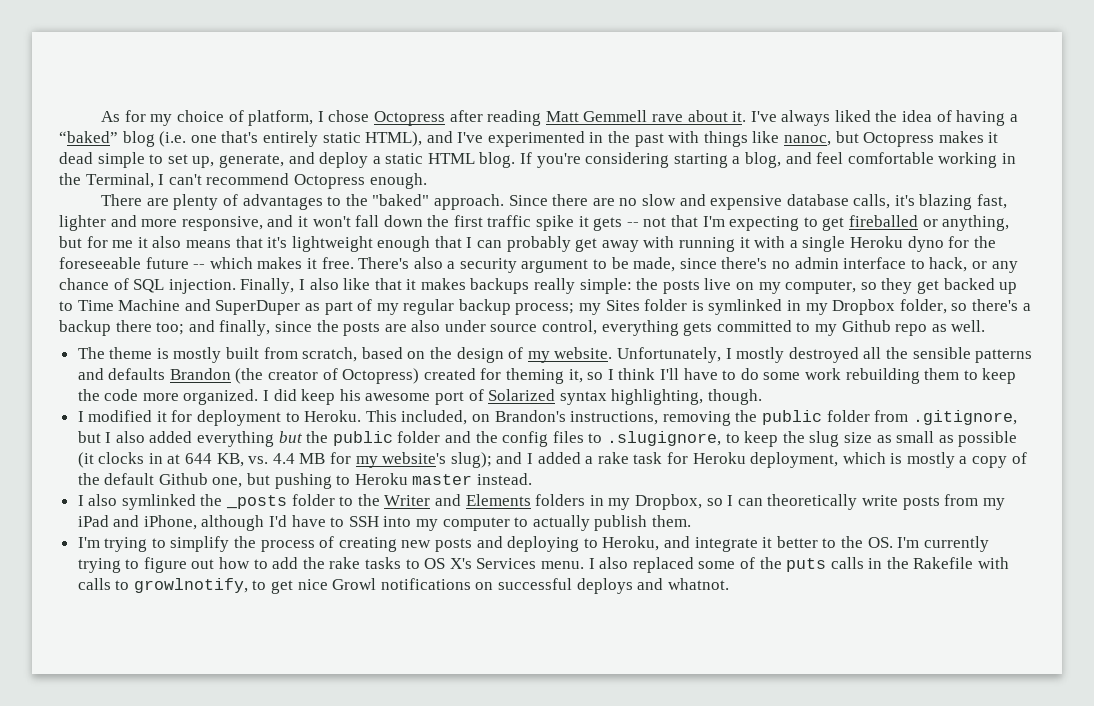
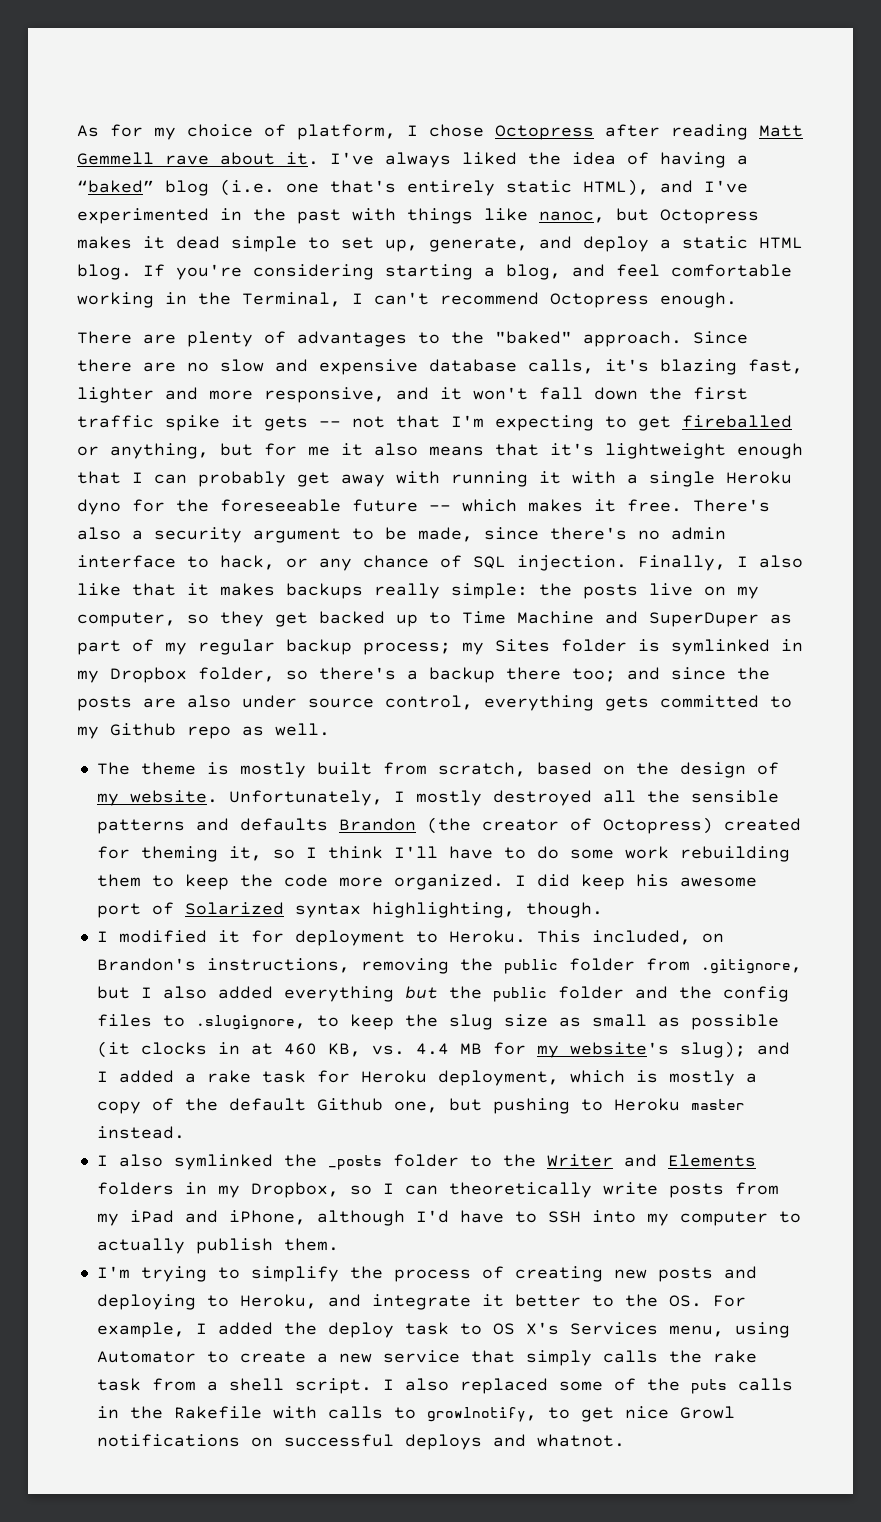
[219,320,271,336] finally, -> (660, 673) none
[185,453,213,464] 644 -> [283,1043,317,1055] 460
[897,536,989,552] [77,557,584,573] I'm currently trying to figure out how to add the rake tasks to OS X's Services menu. -> [712,1295,746,1307] [96,1322,790,1338] [96,1350,757,1366] [96,1378,372,1394] For example, I added the deploy task to OS X's Services menu, using Automator to create a new service that simply calls the rake task from a shell script.

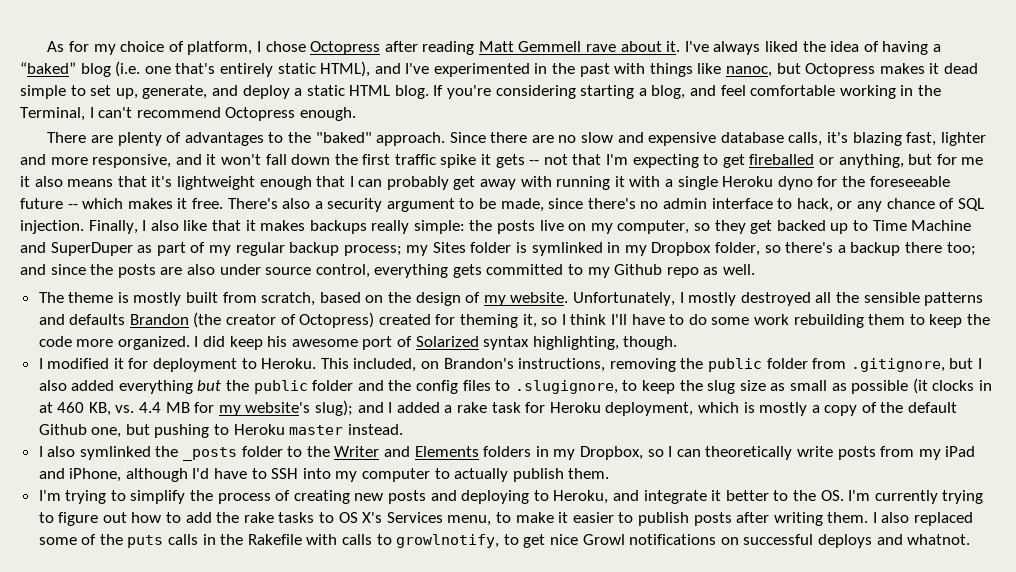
[712,1295,746,1307] [96,1322,449,1338] For example, I added the deploy task -> [848,490,984,504] [38,512,315,526] I'm currently trying to figure out how to add the rake tasks
[734,1322,790,1338] [96,1350,757,1366] [96,1378,372,1394] using Automator to create a new service that simply calls the rake task from a shell script. -> [495,512,869,526] to make it easier to publish posts after writing them.

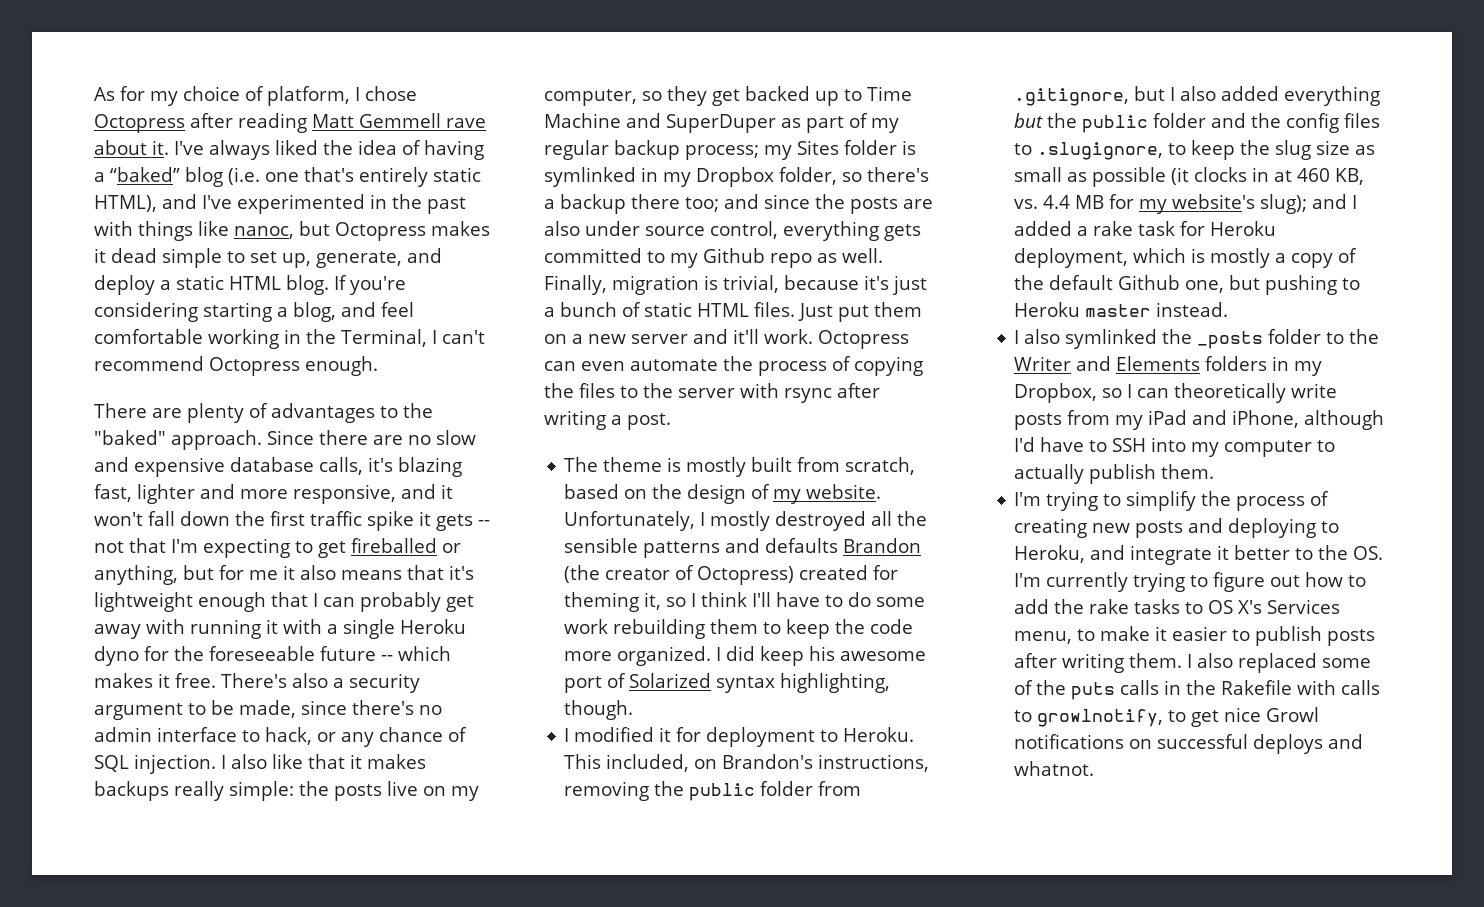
[88,220,138,234] Finally, -> (216, 764) none
(756, 269) none -> [544,275,927,295] [544,302,922,322] [544,329,909,349] [544,356,923,376] [544,383,880,403] [544,410,671,430] Finally, migration is trivial, because it's just a bunch of static HTML files. Just put them on a new server and it'll work. Octopress can even automate the process of copying the files to the server with rsync after writing a post.

